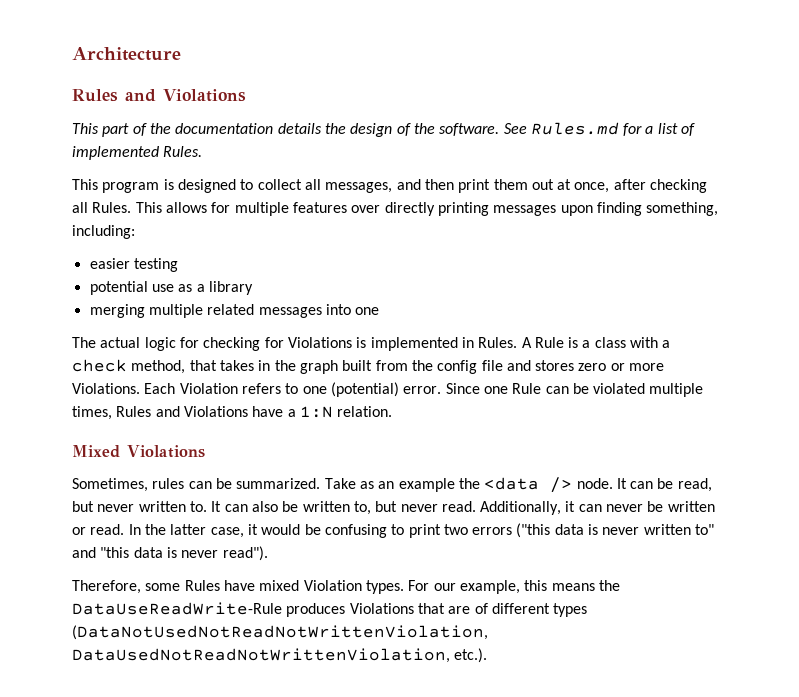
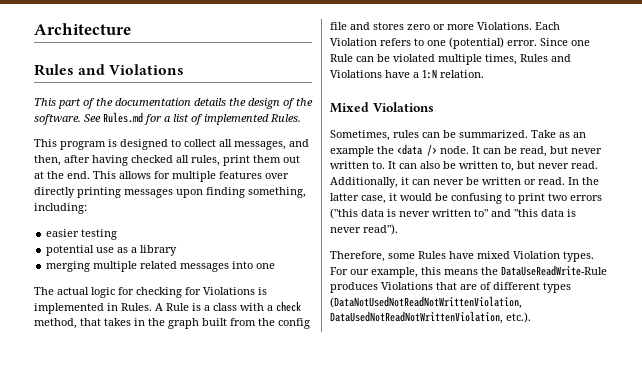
[424,179,708,193] [72,202,132,213] then print them out at once, after checking all Rules. -> [34,155,300,166] [34,171,90,179] then, after having checked all rules, print them out at the end.

